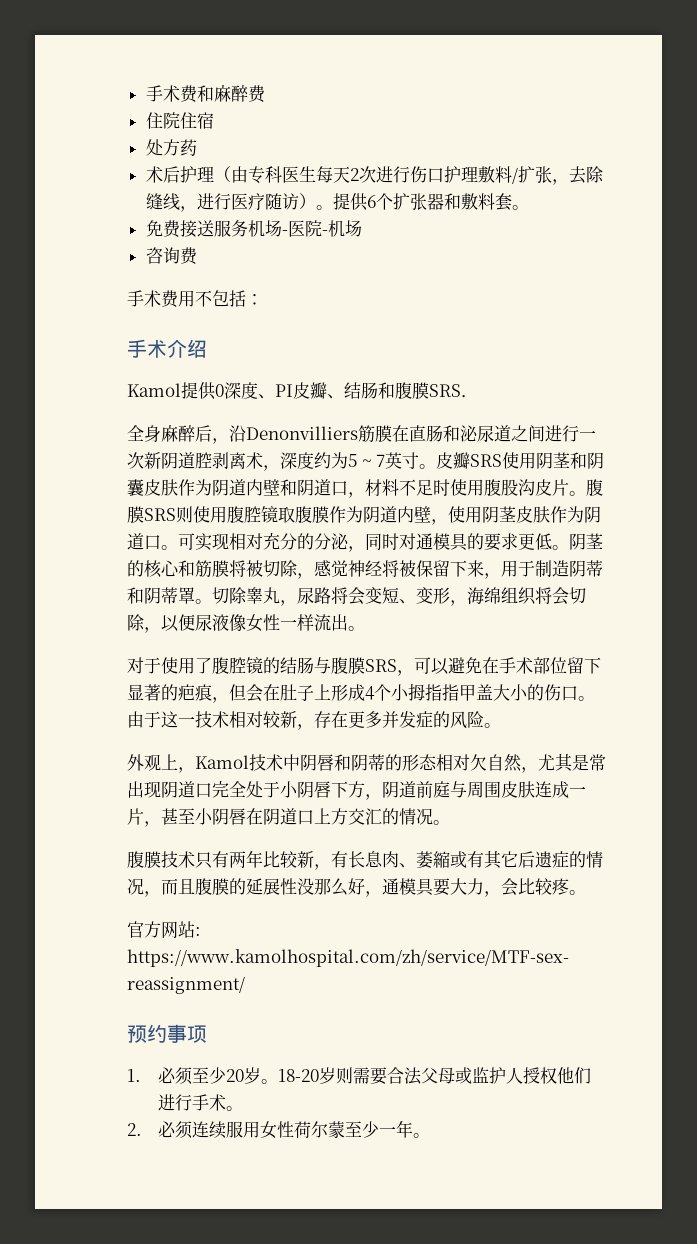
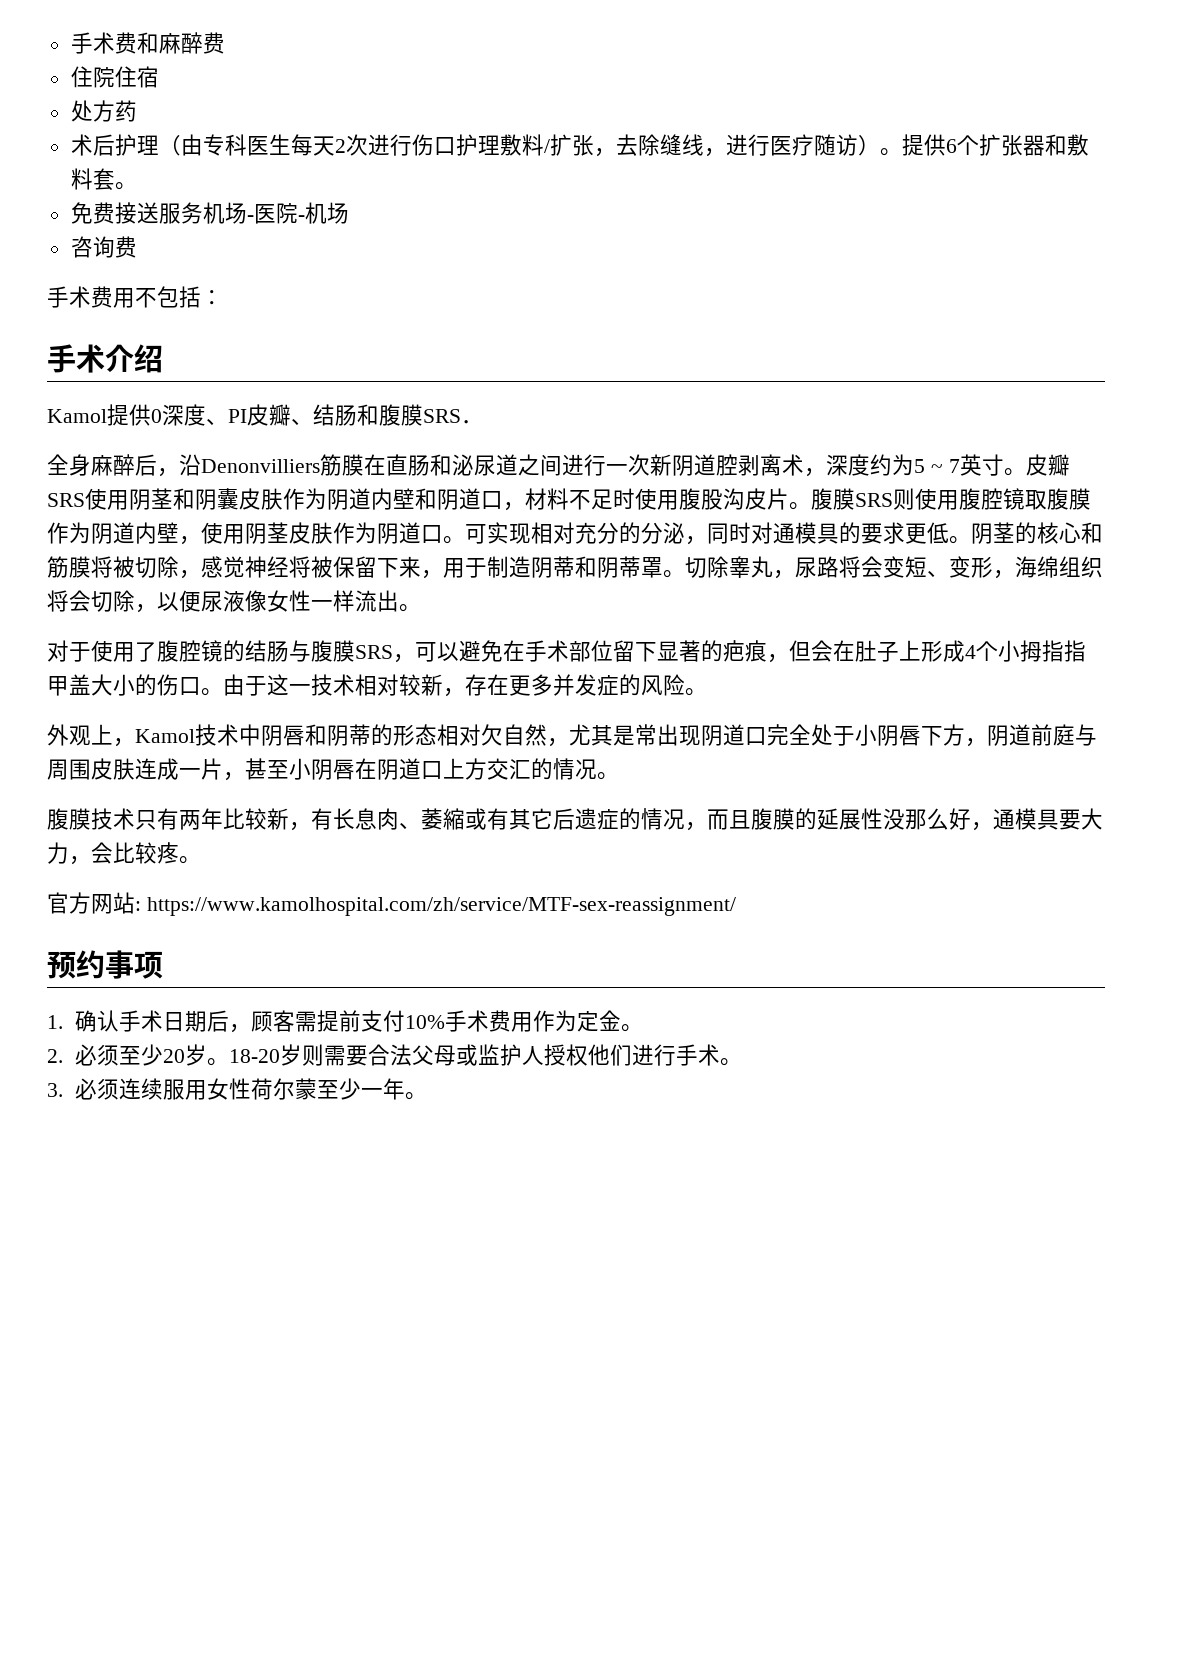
(141, 1075) none -> [74,1010,643,1033] [47,1049,63,1063] 确认手术日期后，顾客需提前支付10%手术费用作为定金。 // 2.
[127,1123,142,1136] 2. -> [47,1083,63,1097] 3.

